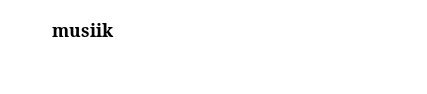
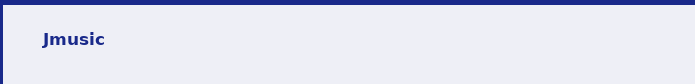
[52,23,114,37] musiik -> [42,32,105,48] Jmusic

